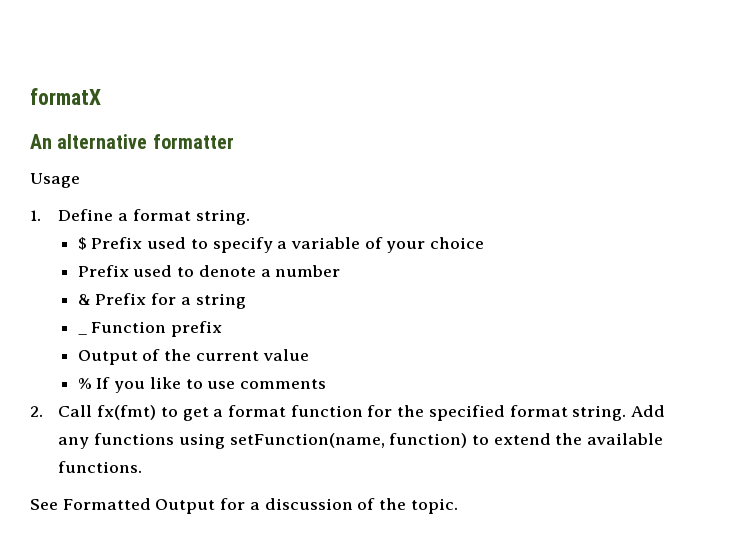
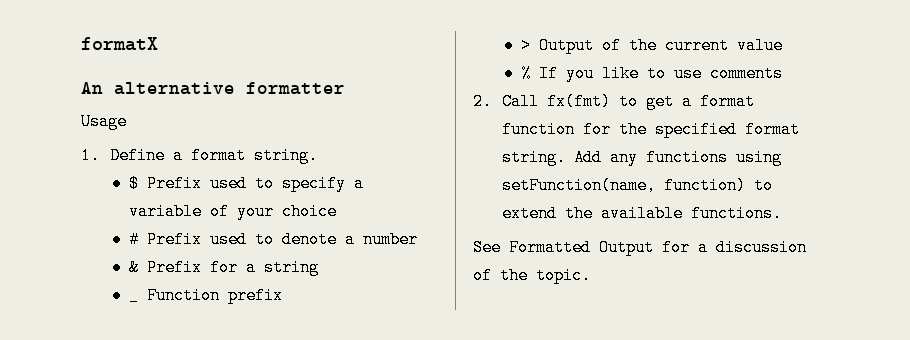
(485, 243) none -> [129,231,140,248] #
(223, 329) none -> [521,37,532,54] >

